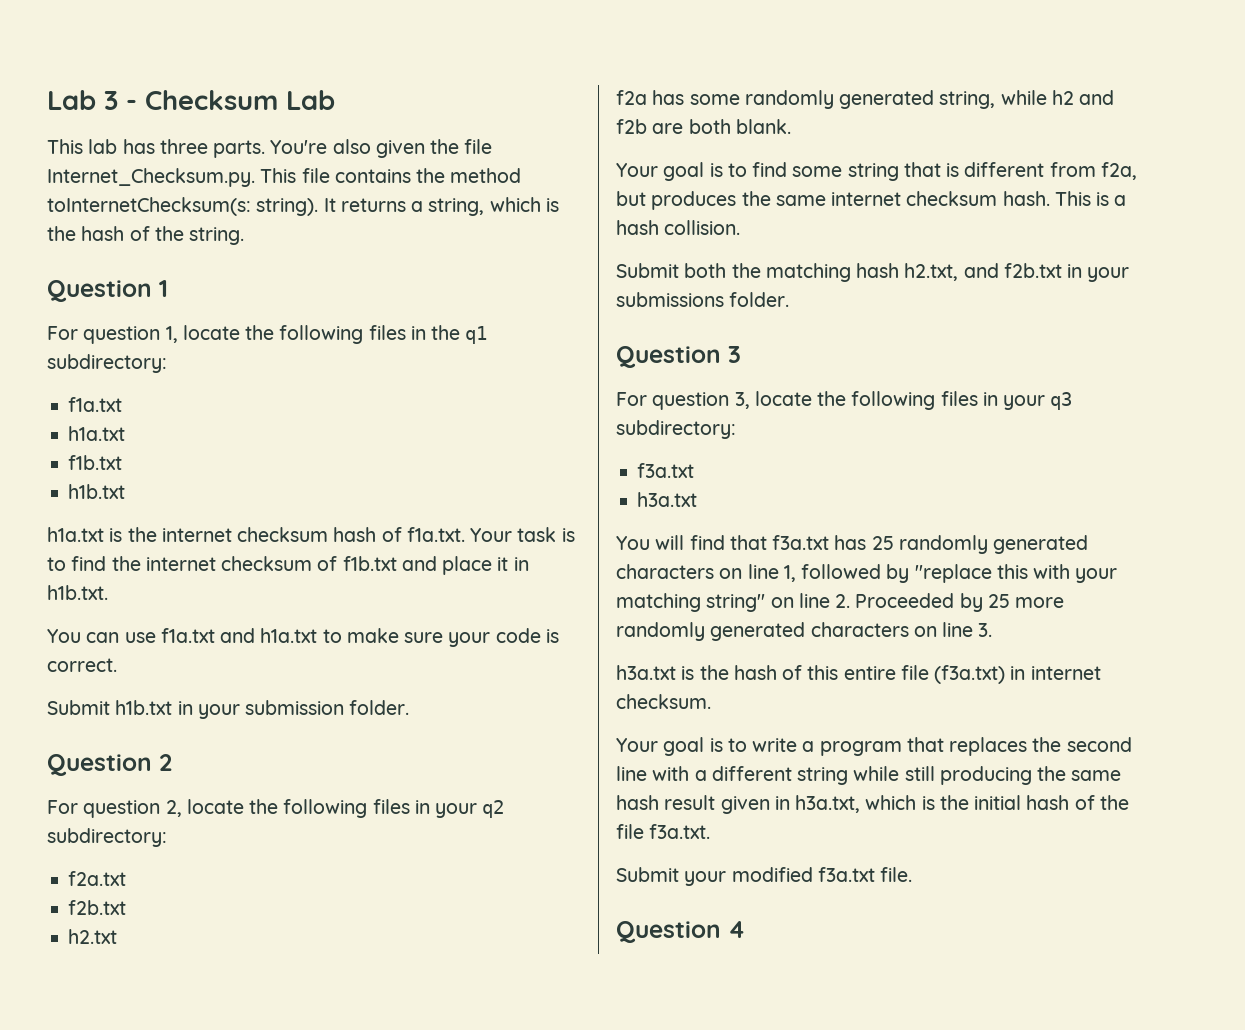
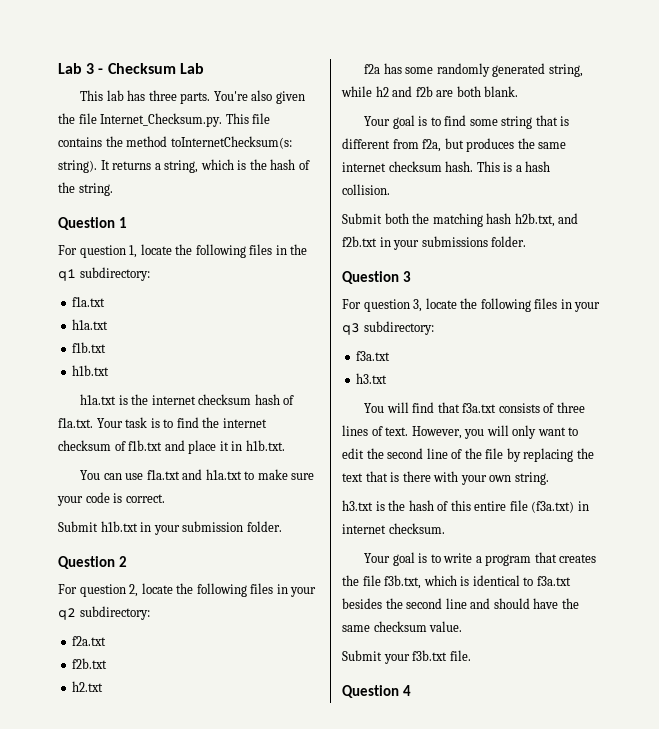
[904,263,959,281] h2.txt, -> [514,213,555,227] h2b.txt,
[637,492,698,507] h3a.txt -> [356,373,388,384] h3.txt
[834,535,1089,554] [616,564,1118,583] [616,593,1065,612] [616,622,993,641] [616,665,676,680] has 25 randomly generated characters on line 1, followed by "replace this with your matching string" on line 2. Proceeded by 25 more randomly generated characters on line 3. // h3a.txt -> [498,402,585,413] [342,425,579,439] [342,448,594,462] [342,471,549,485] [342,500,373,511] consists of three lines of text. However, you will only want to edit the second line of the file by replacing the text that is there with your own string. // h3.txt
[949,737,1132,756] [616,766,1122,785] [616,795,1129,814] [616,824,711,839] replaces the second line with a different string while still producing the same hash result given in h3a.txt, which is the initial hash of the file f3a.txt. -> [559,554,597,563] [342,575,571,589] [342,598,579,609] [342,621,463,632] creates the file f3b.txt, which is identical to f3a.txt besides the second line and should have the same checksum value.
[731,867,875,882] modified f3a.txt -> [412,650,448,661] f3b.txt

